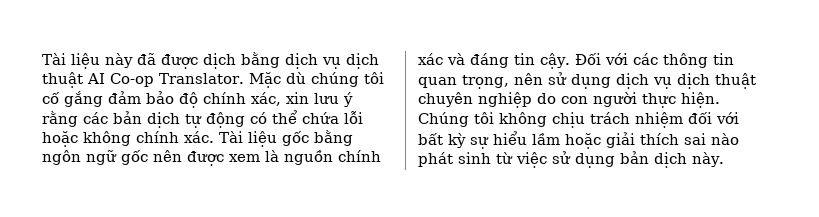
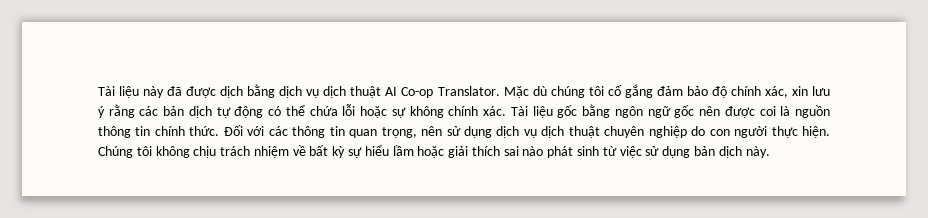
(78, 139) none -> [391,107,406,118] sự
[229,154,260,162] xem -> [759,106,776,116] coi
[338,150,381,162] [418,53,570,69] chính xác và đáng tin cậy. -> [98,126,220,138] thông tin chính thức.
[688,112,739,124] đối với -> [292,145,306,156] về

